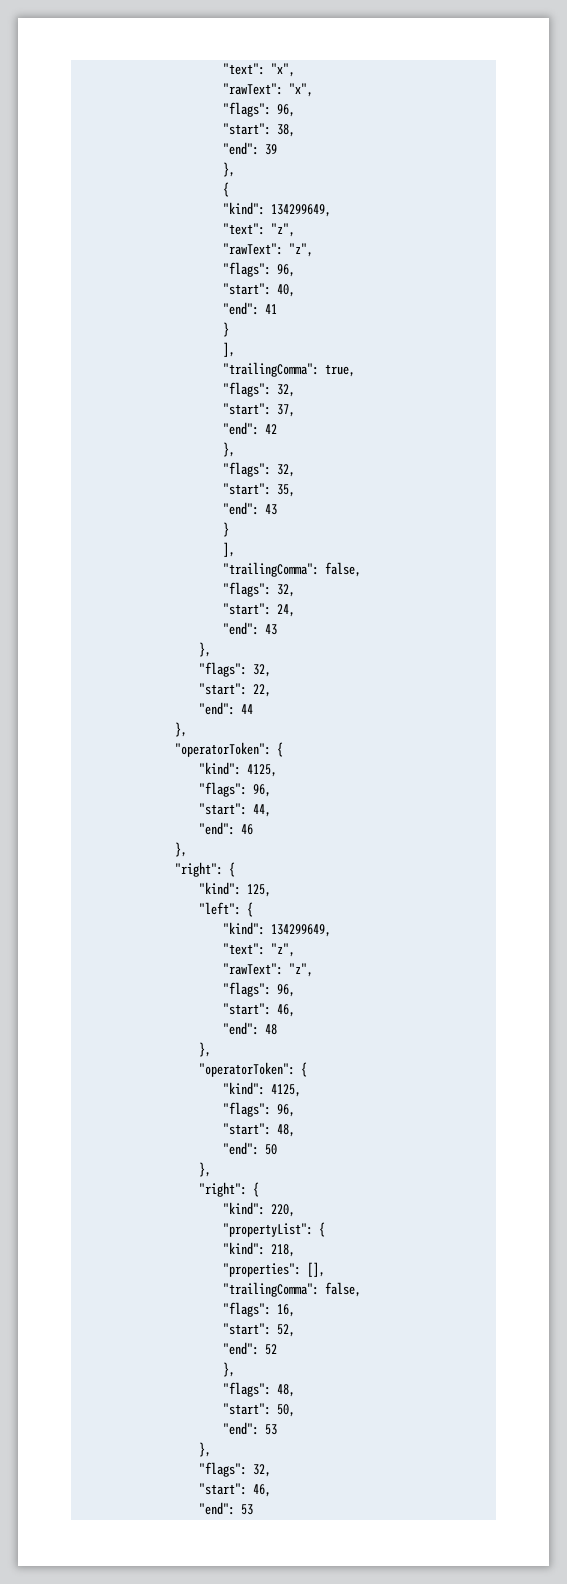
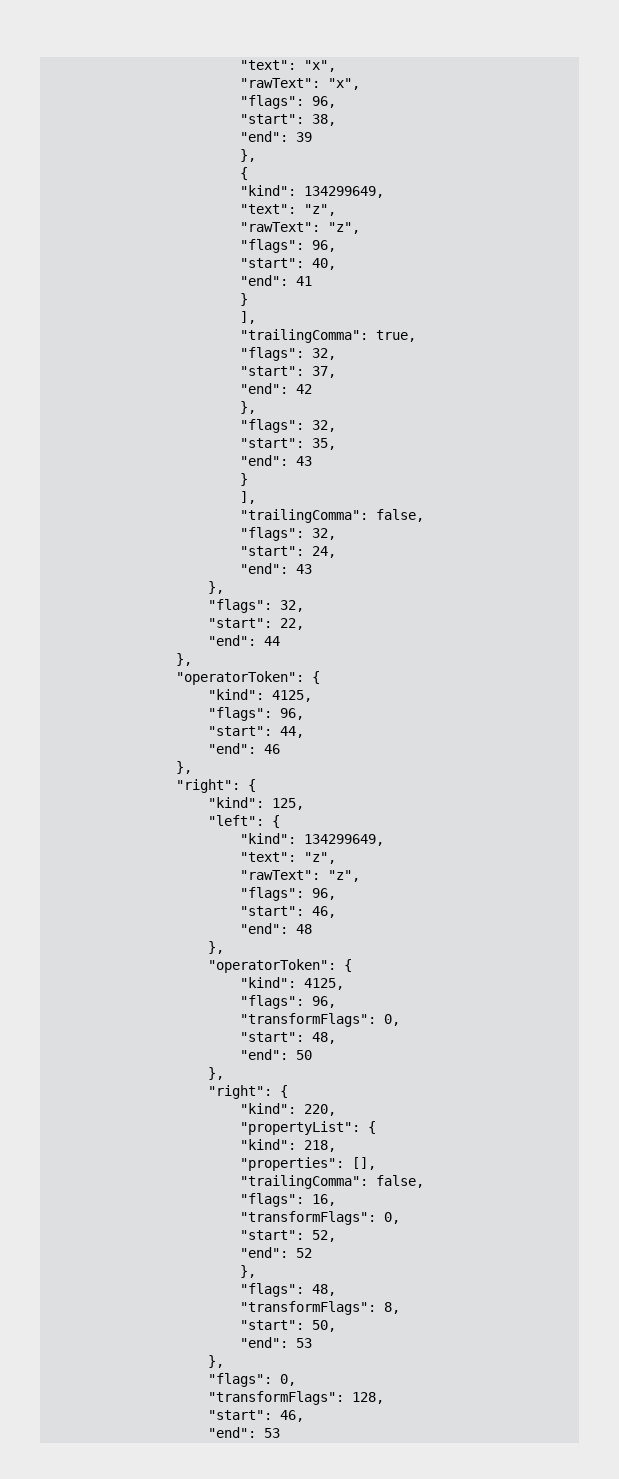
(296, 1110) none -> [240,1013,401,1027] // "transformFlags": 0,
(296, 1310) none -> [240,1211,401,1225] // "transformFlags": 0,
(296, 1390) none -> [240,1301,401,1315] // "transformFlags": 8,
[253,1464,272,1477] 32, -> [280,1374,297,1386] [208,1391,385,1405] 0, // "transformFlags": 128,

